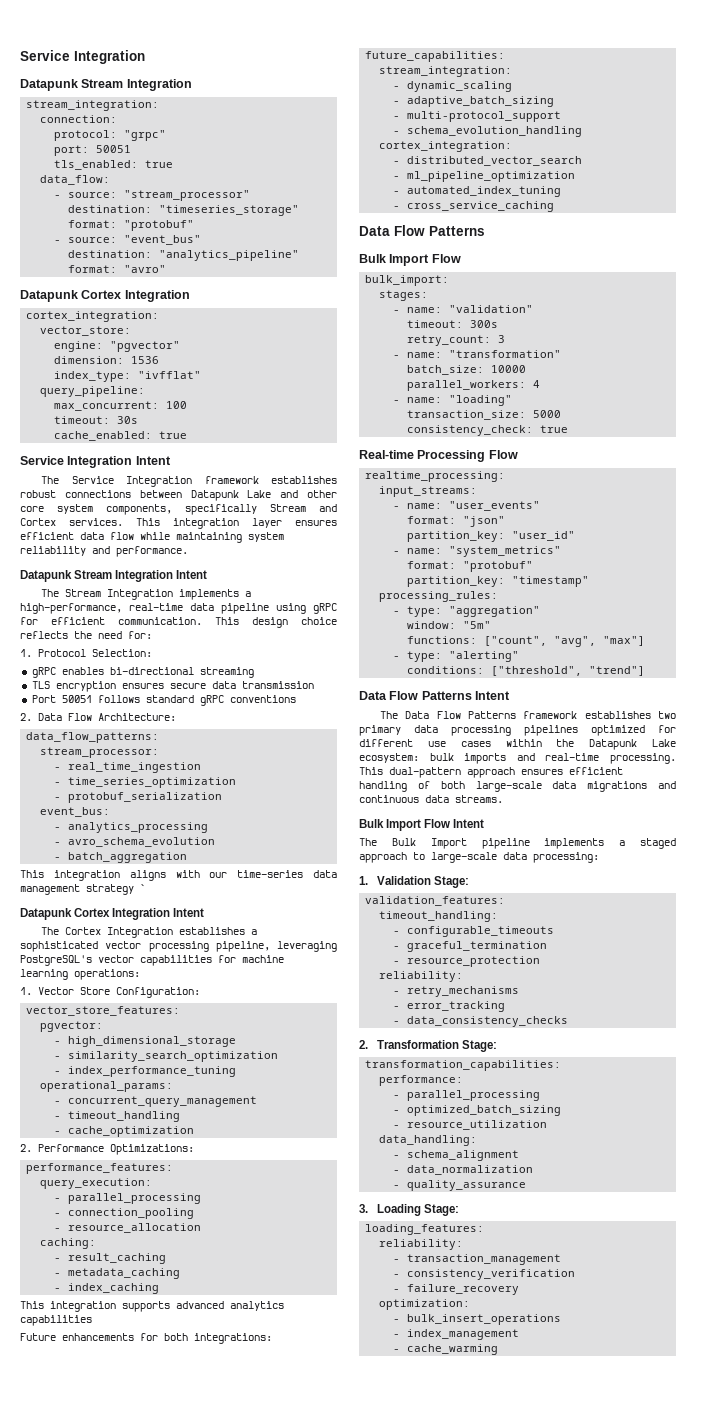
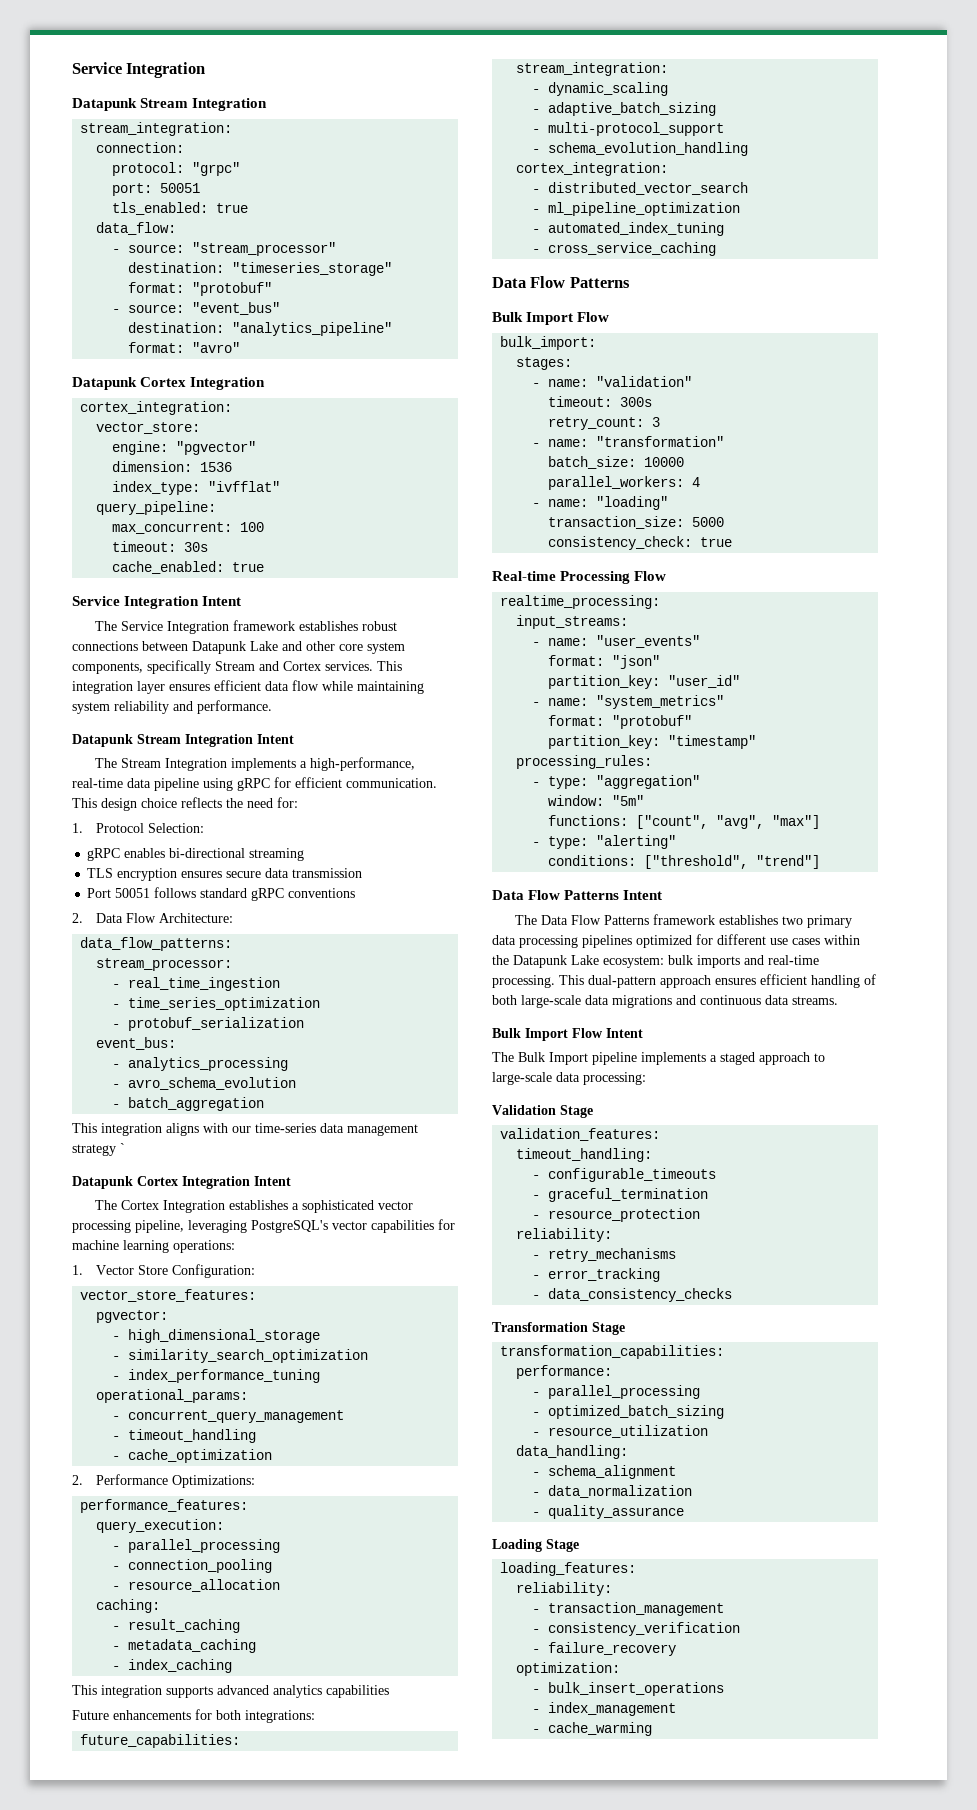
[359,876,470,888] 1. Validation Stage: -> [492,1105,593,1118] Validation Stage
[359,1040,498,1052] 2. Transformation Stage: -> [492,1322,625,1335] Transformation Stage
[359,1204,460,1216] 3. Loading Stage: -> [492,1539,579,1552] Loading Stage

